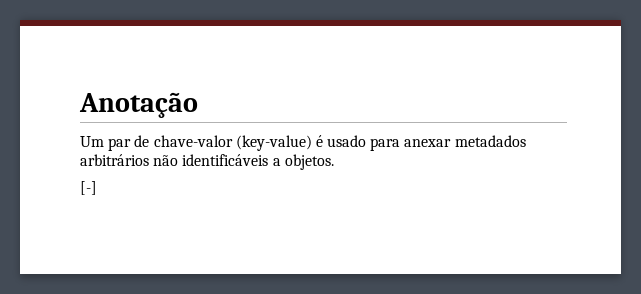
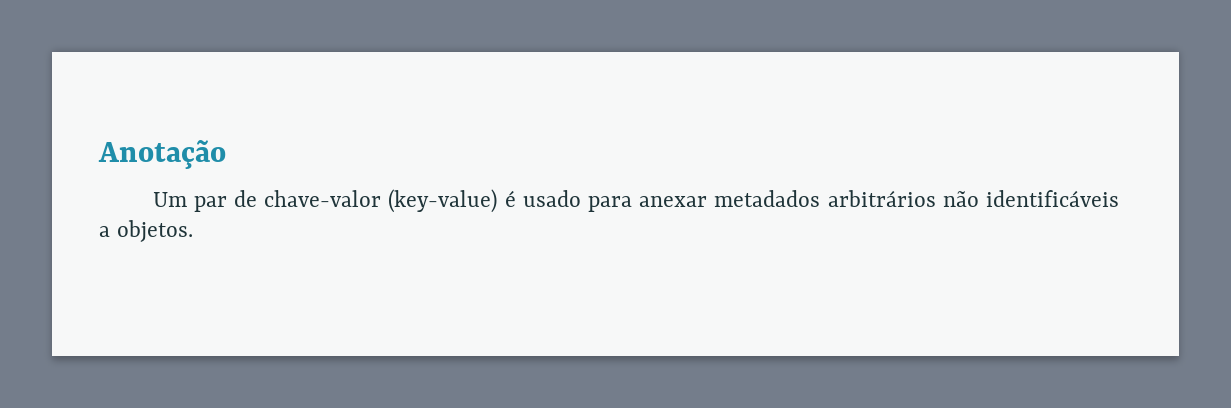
[80,181,97,195] // [-] -> (193, 231) none

